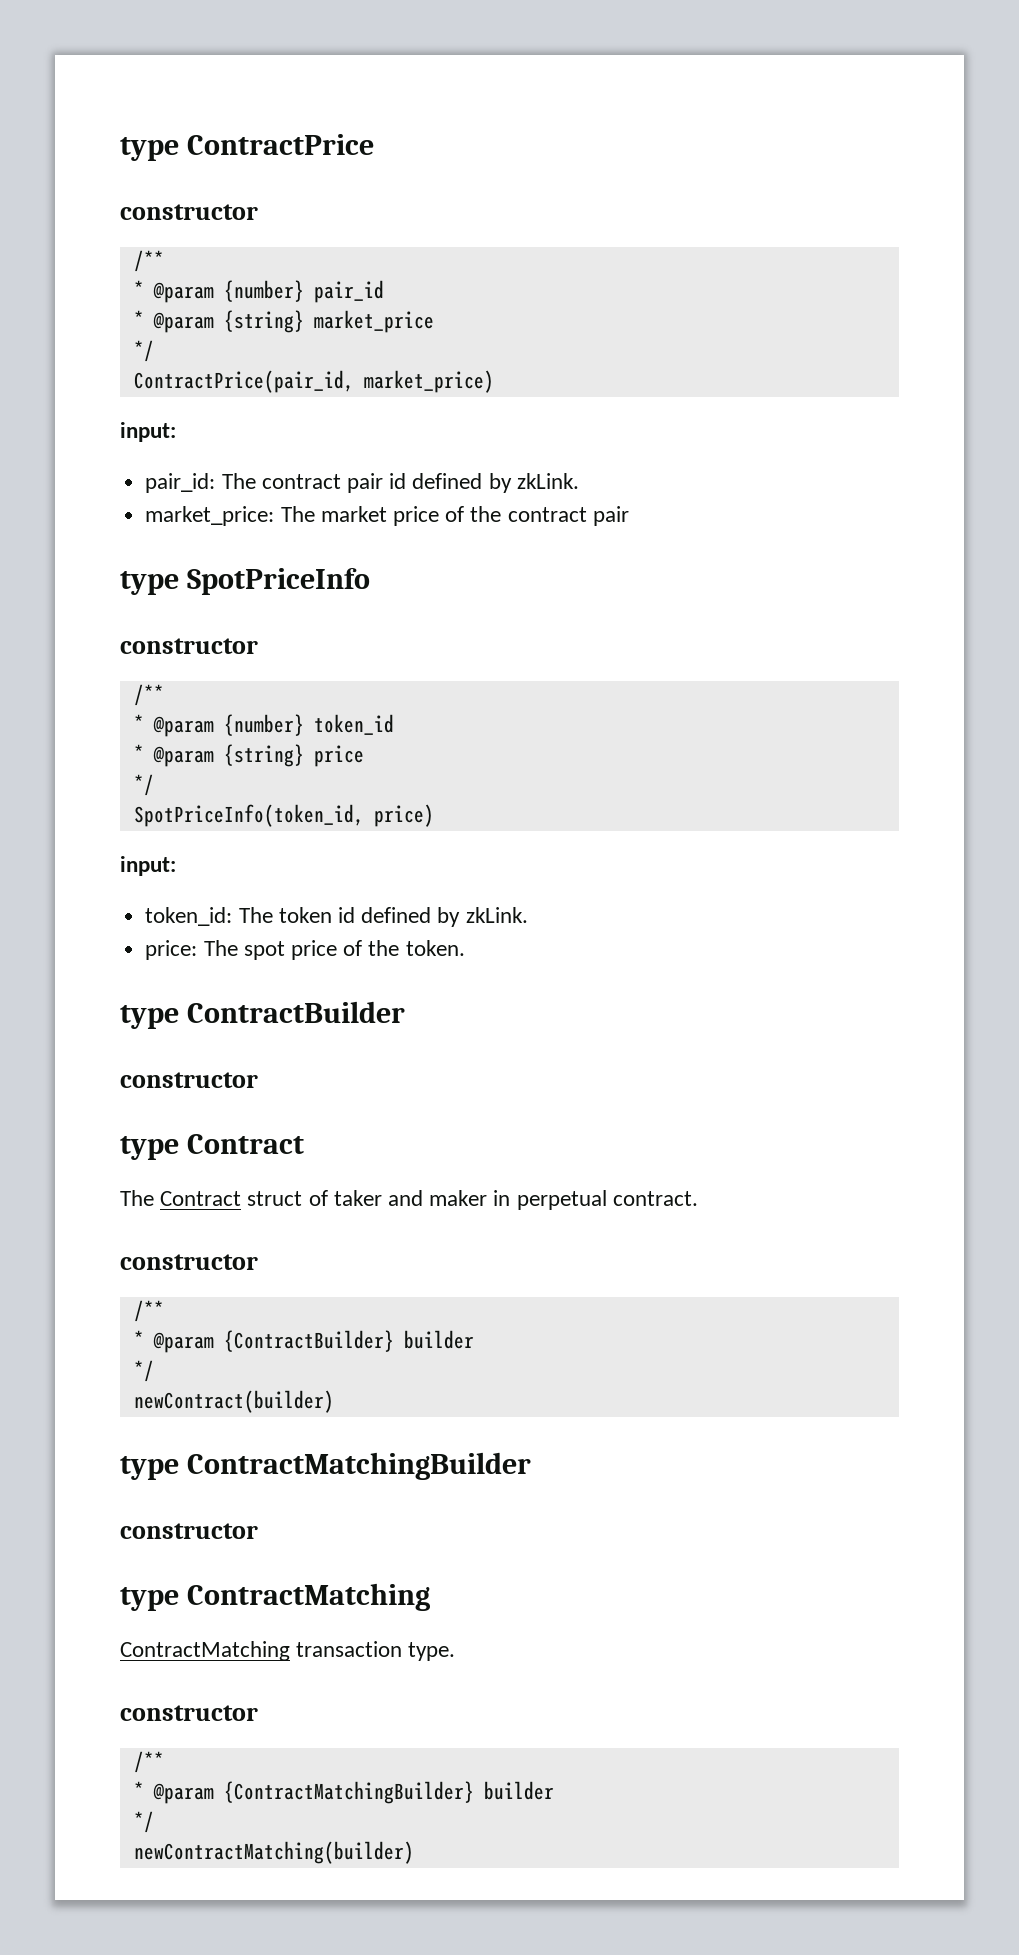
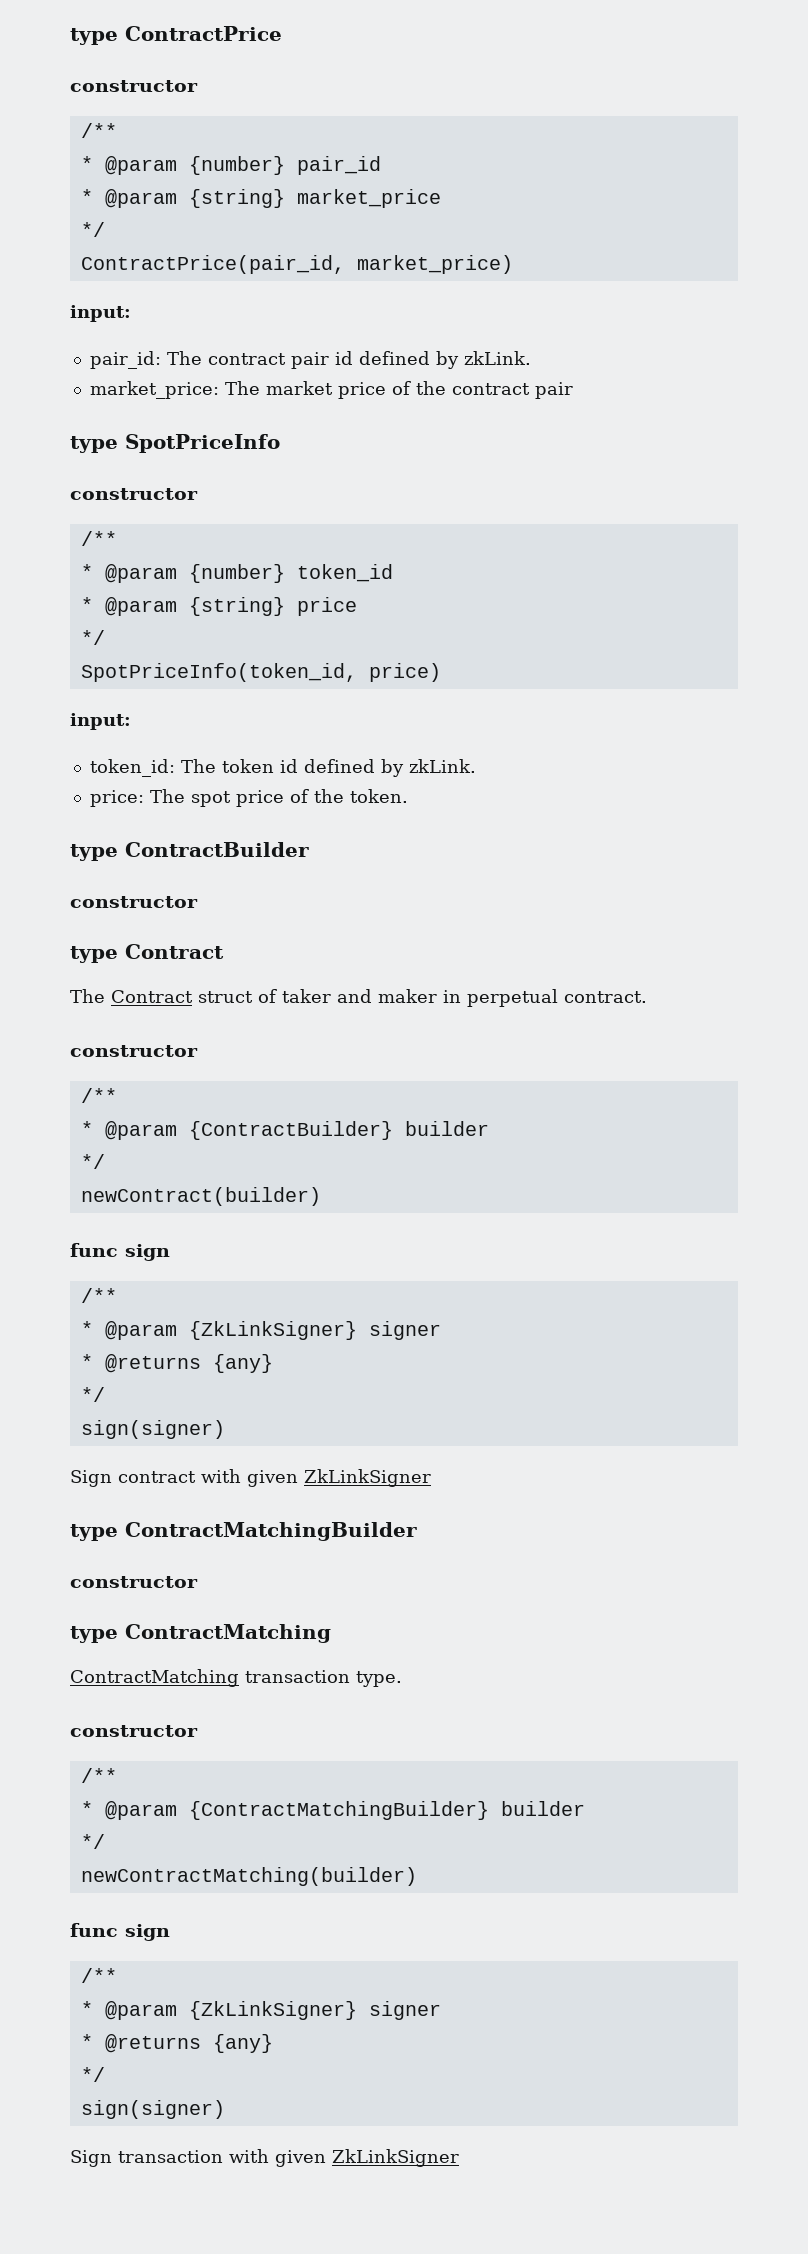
(334, 1401) none -> [70,1243,170,1261] [80,1288,117,1303] [80,1321,441,1340] [80,1354,273,1373] [80,1387,105,1402] [80,1420,225,1439] [70,1469,431,1487] // func sign // /** // * @param {ZkLinkSigner} signer // * @returns {any} // */ // sign(signer) // Sign contract with given ZkLinkSigner
(414, 1852) none -> [70,1923,170,1941] [80,1968,117,1983] [80,2001,441,2020] [80,2034,273,2053] [80,2067,105,2082] [80,2100,225,2119] [70,2149,459,2167] // func sign // /** // * @param {ZkLinkSigner} signer // * @returns {any} // */ // sign(signer) // Sign transaction with given ZkLinkSigner

